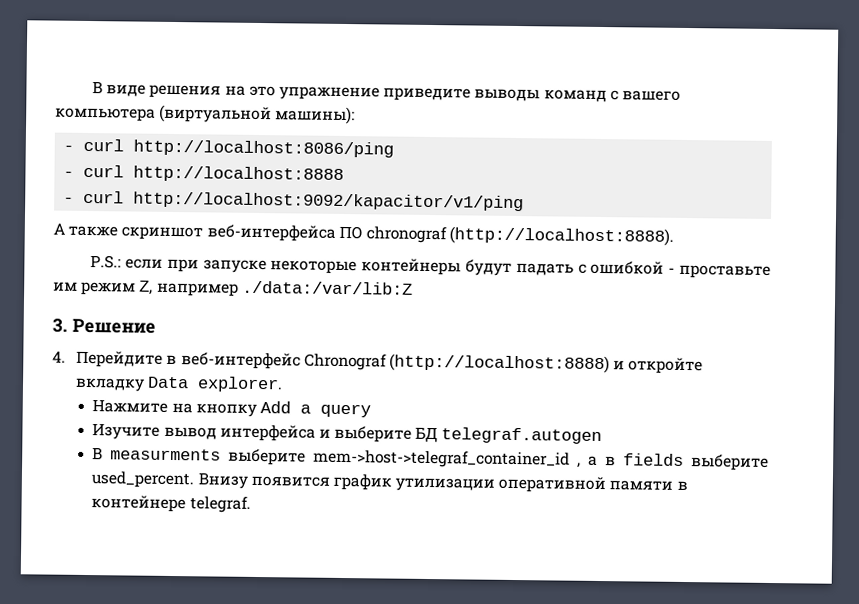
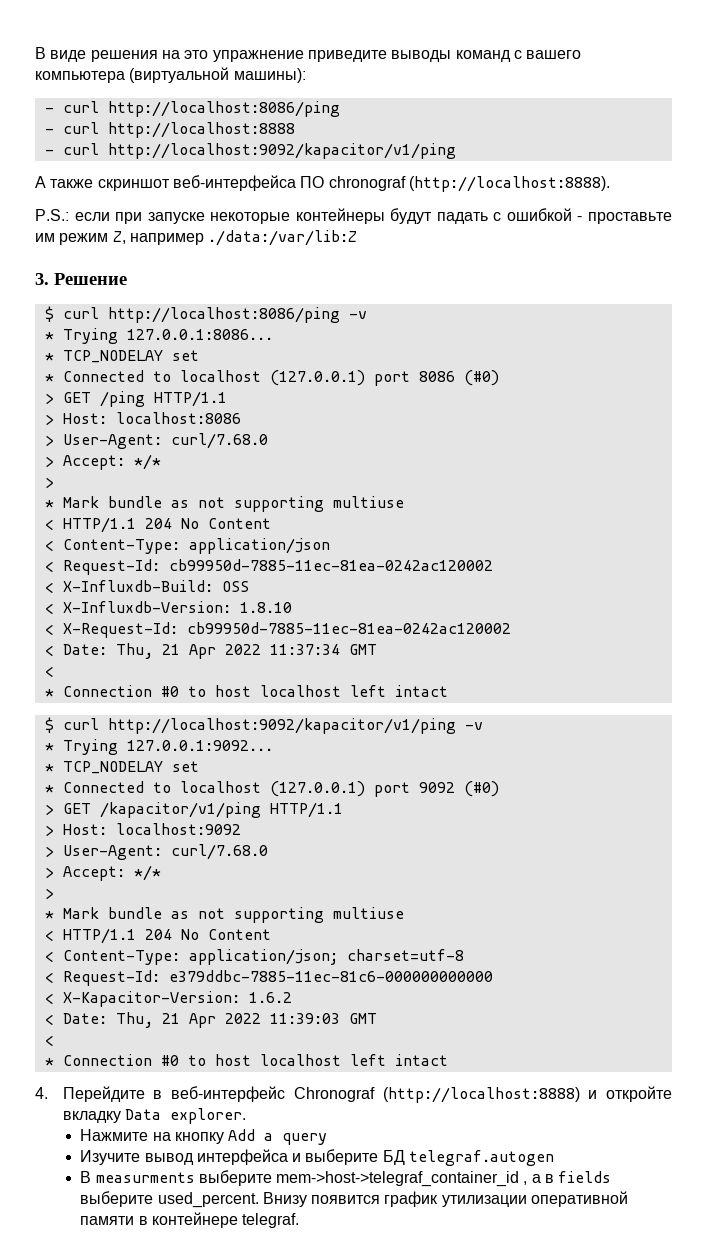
(156, 326) none -> [44,306,367,323] [44,328,273,344] [44,350,199,363] [44,370,499,386] [44,391,227,407] [44,412,241,425] [44,433,268,449] [44,454,161,470] [44,477,54,488] [44,496,404,512] [44,517,271,533] [44,538,330,554] [44,559,493,575] [44,580,249,593] [44,601,292,614] [44,622,511,638] [44,643,377,659] [44,666,54,677] [44,685,448,697] [44,717,483,734] [44,739,273,755] [44,761,199,774] [44,781,499,797] [44,802,343,818] [44,823,241,836] [44,844,268,860] [44,865,161,881] [44,888,54,899] [44,907,404,923] [44,928,271,944] [44,949,464,965] [44,970,493,986] [44,991,292,1007] [44,1012,377,1028] [44,1035,54,1046] [44,1054,448,1066] // $ curl http://localhost:8086/ping -v // * Trying 127.0.0.1:8086... // * TCP_NODELAY set // * Connected to localhost (127.0.0.1) port 8086 (#0) // > GET /ping HTTP/1.1 // > Host: localhost:8086 // > User-Agent: curl/7.68.0 // > Accept: */* // > // * Mark bundle as not supporting multiuse // < HTTP/1.1 204 No Content // < Content-Type: application/json // < Request-Id: cb99950d-7885-11ec-81ea-0242ac120002 // < X-Influxdb-Build: OSS // < X-Influxdb-Version: 1.8.10 // < X-Request-Id: cb99950d-7885-11ec-81ea-0242ac120002 // < Date: Thu, 21 Apr 2022 11:37:34 GMT // < // * Connection #0 to host localhost left intact // $ curl http://localhost:9092/kapacitor/v1/ping -v // * Trying 127.0.0.1:9092... // * TCP_NODELAY set // * Connected to localhost (127.0.0.1) port 9092 (#0) // > GET /kapacitor/v1/ping HTTP/1.1 // > Host: localhost:9092 // > User-Agent: curl/7.68.0 // > Accept: */* // > // * Mark bundle as not supporting multiuse // < HTTP/1.1 204 No Content // < Content-Type: application/json; charset=utf-8 // < Request-Id: e379ddbc-7885-11ec-81c6-000000000000 // < X-Kapacitor-Version: 1.6.2 // < Date: Thu, 21 Apr 2022 11:39:03 GMT // < // * Connection #0 to host localhost left intact

